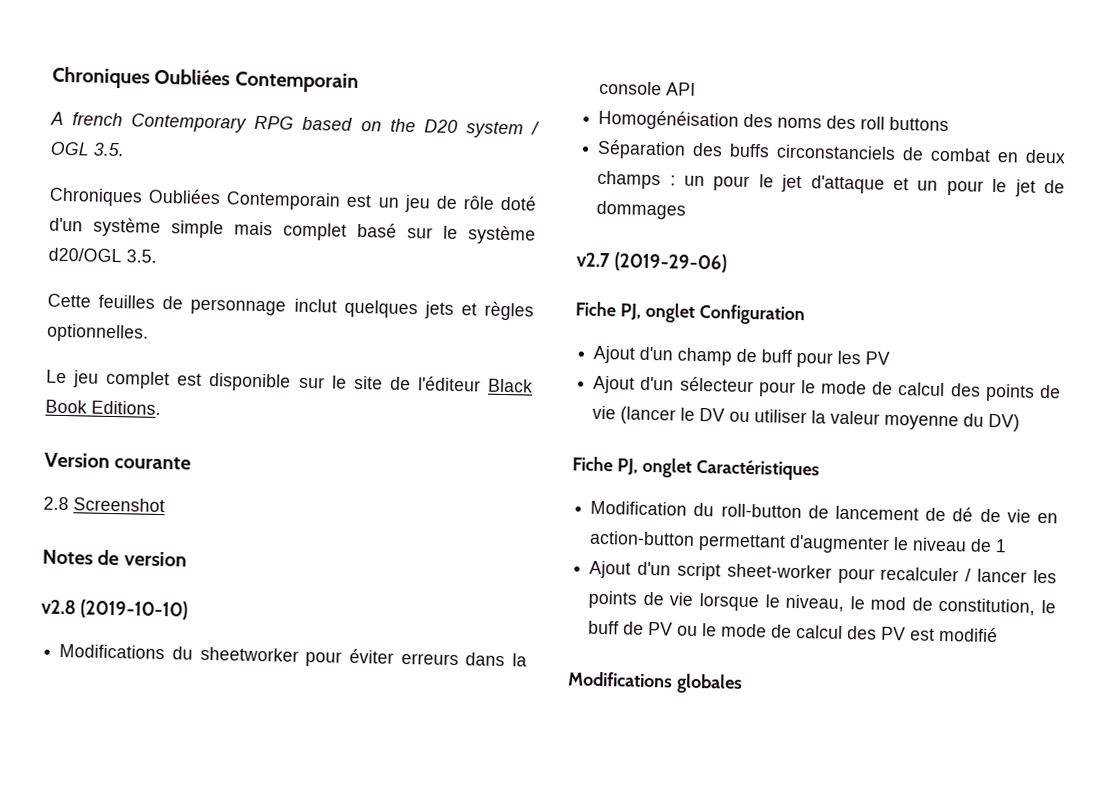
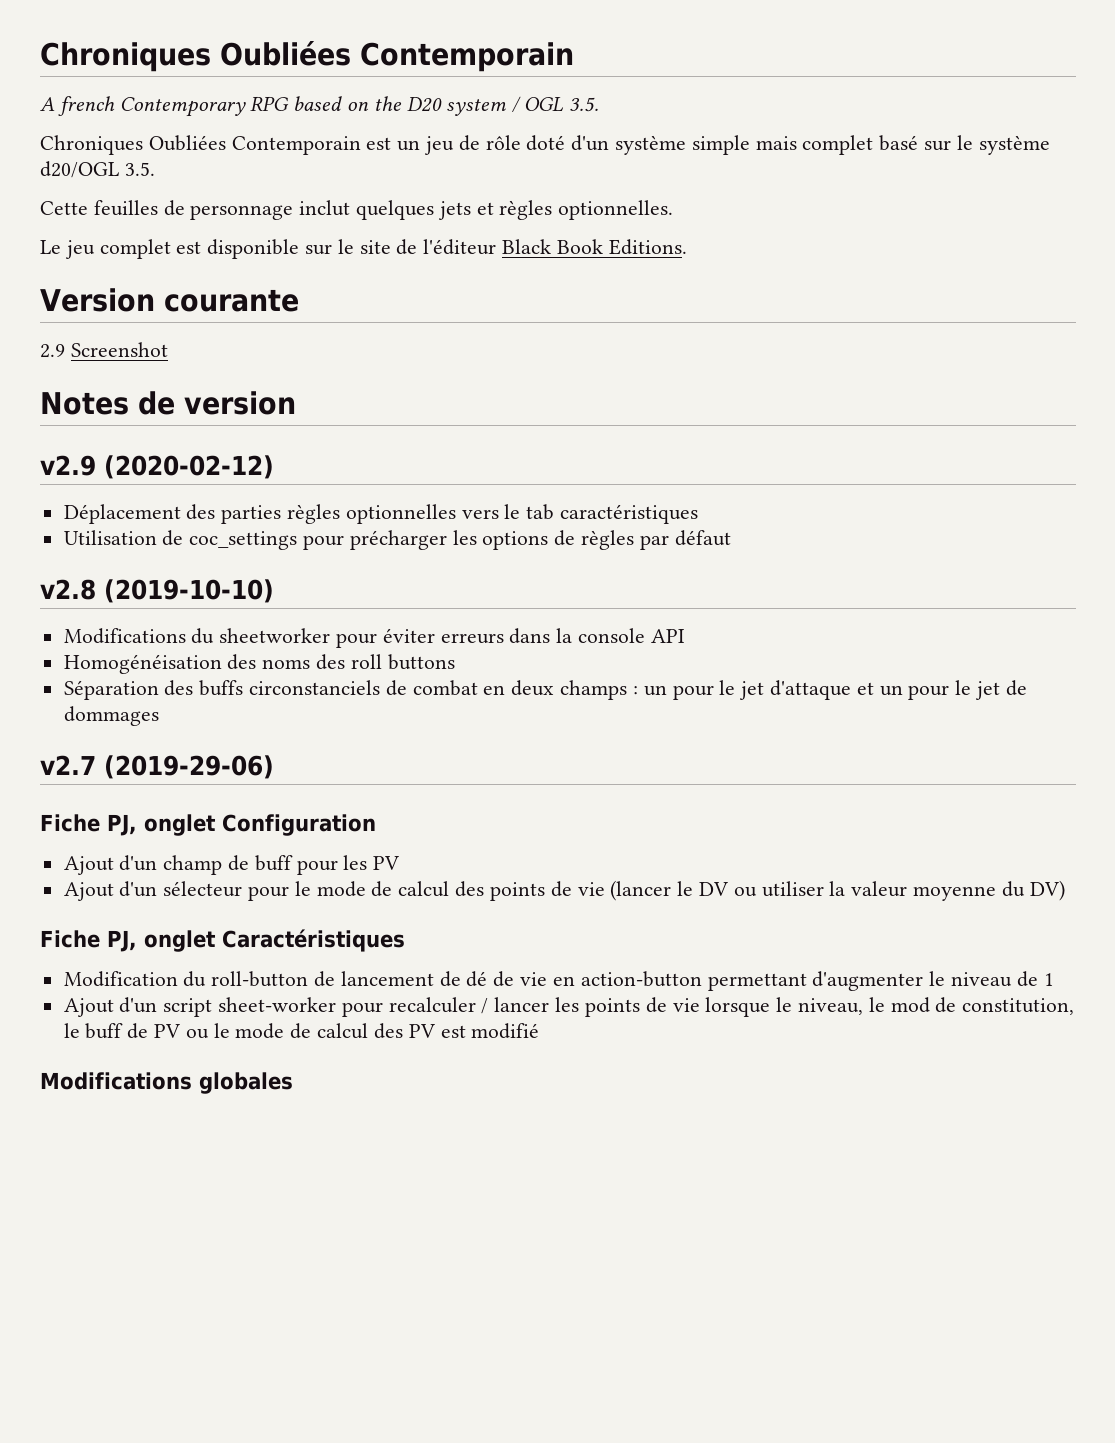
[43,496,69,511] 2.8 -> [40,344,65,358] 2.9
(187, 559) none -> [40,455,274,479] [63,504,699,524] [63,530,731,550] // v2.9 (2020-02-12) // Déplacement des parties règles optionnelles vers le tab caractéristiques // Utilisation de coc_settings pour précharger les options de règles par défaut

